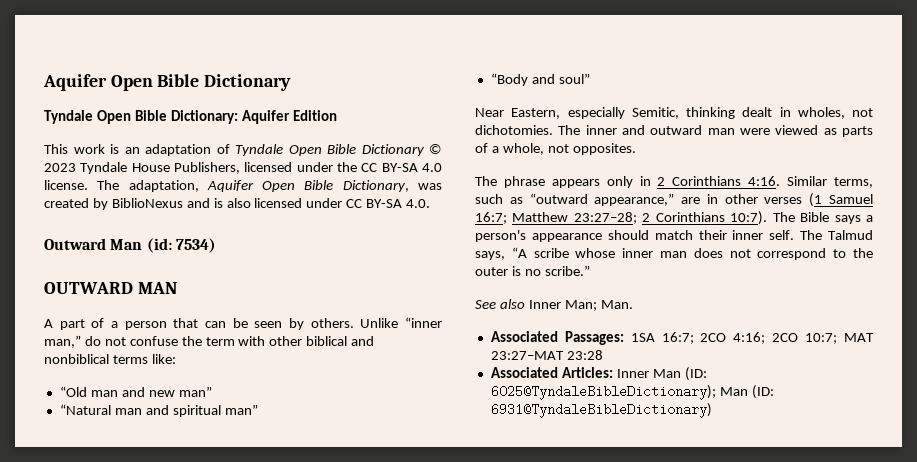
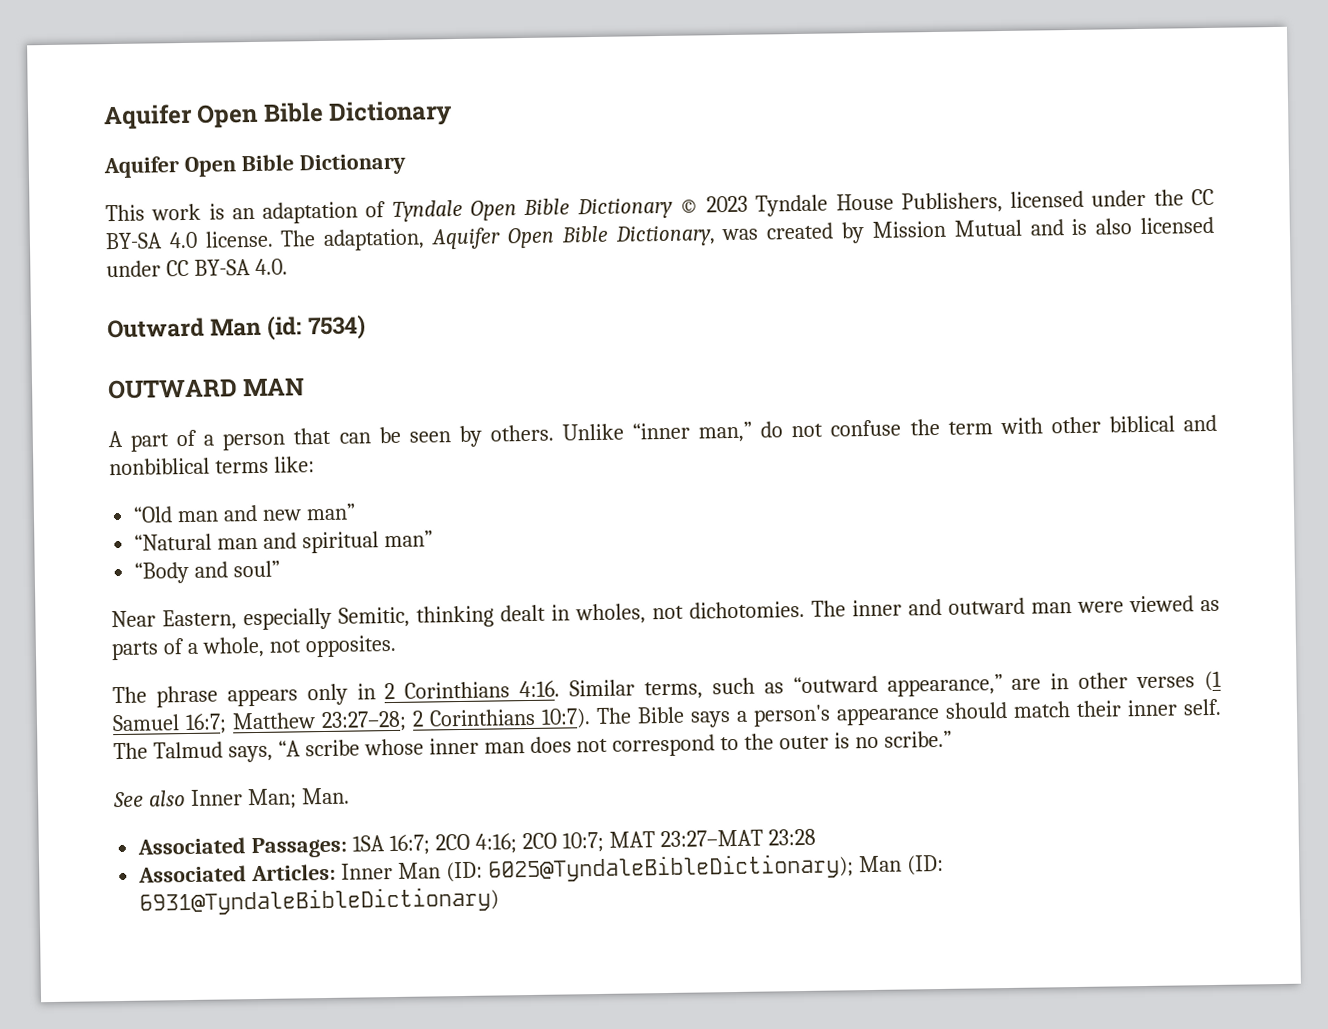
[43,74,292,91] [44,110,337,124] Aquifer Open Bible Dictionary // Tyndale Open Bible Dictionary: Aquifer Edition -> [103,100,453,130] [103,153,406,179] Aquifer Open Bible Dictionary // Aquifer Open Bible Dictionary
[111,198,183,208] BiblioNexus -> [871,219,1022,238] Mission Mutual

